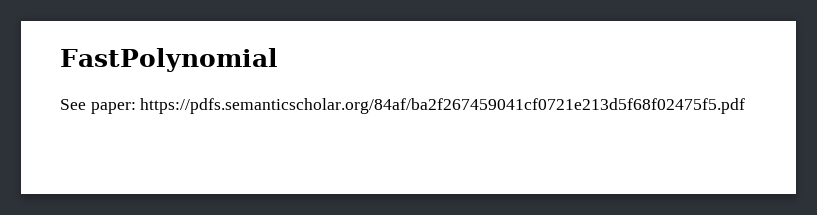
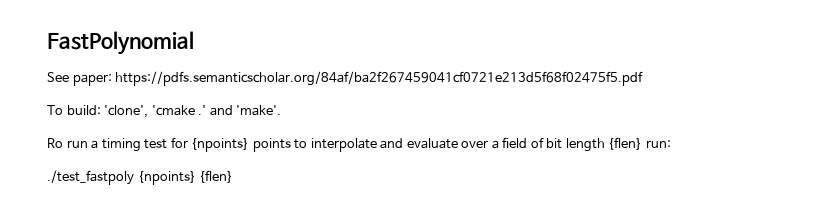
(746, 106) none -> [47,105,282,118] [47,137,671,152] [47,170,234,185] // To build: 'clone', 'cmake .' and 'make'. // Ro run a timing test for {npoints} points to interpolate and evaluate over a field of bit length {flen} run: // ./test_fastpoly {npoints} {flen}

